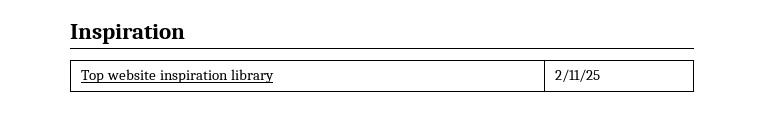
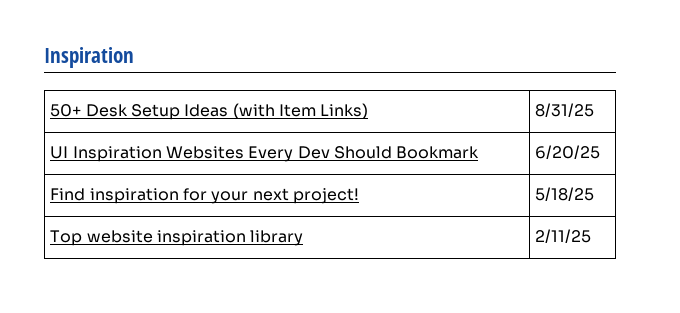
[70,24,185,44] Inspiration -> [44,47,134,68] [50,103,369,120] [535,103,595,117] [50,146,480,162] [535,145,601,159] [50,188,360,204] [535,187,595,201] Inspiration // 50+ Desk Setup Ideas (with Item Links) | 8/31/25 // UI Inspiration Websites Every Dev Should Bookmark | 6/20/25 // Find inspiration for your next project! | 5/18/25

